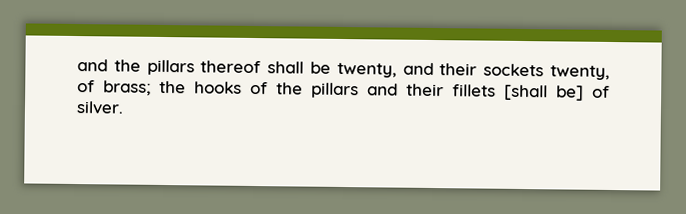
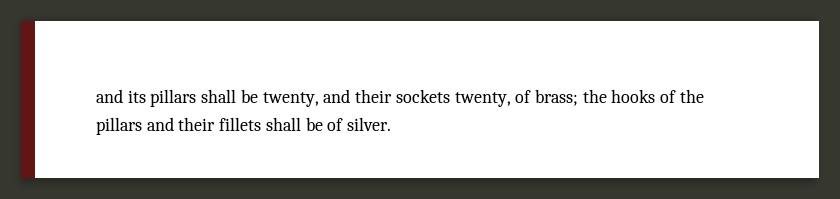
[77,59,262,76] and the pillars thereof -> [96,89,197,107] and its pillars
[504,84,584,101] [shall be] -> [265,117,323,131] shall be

